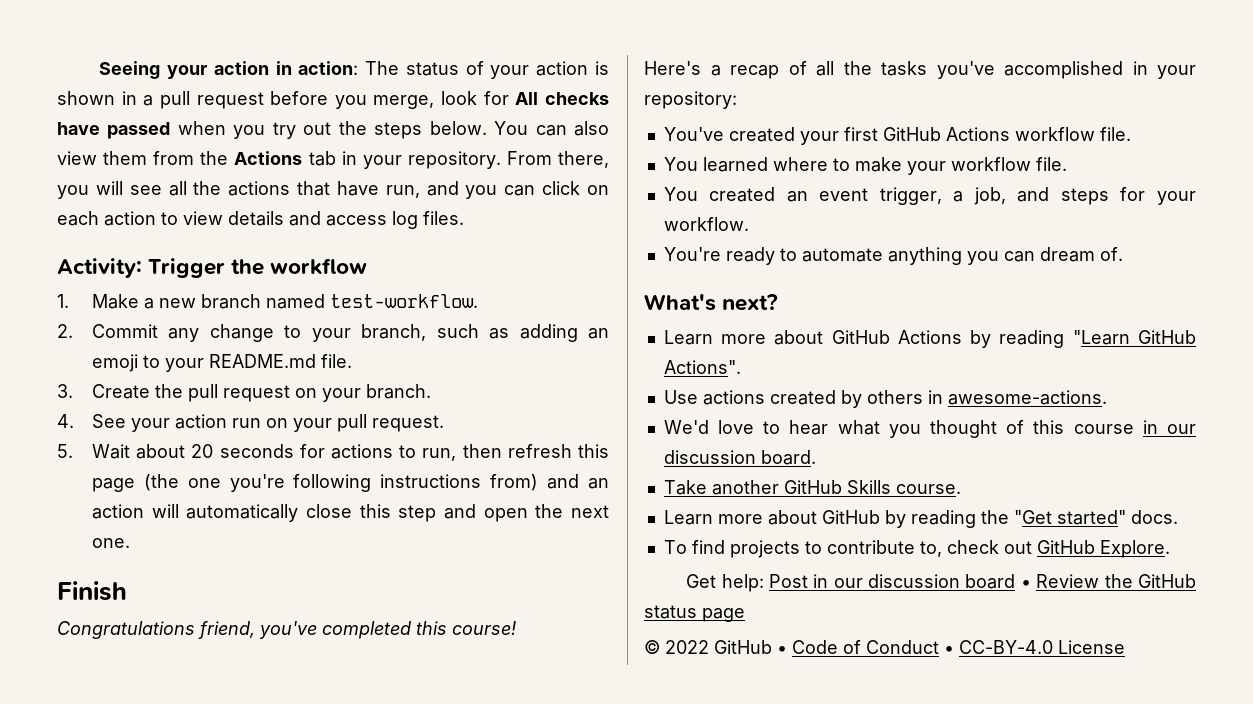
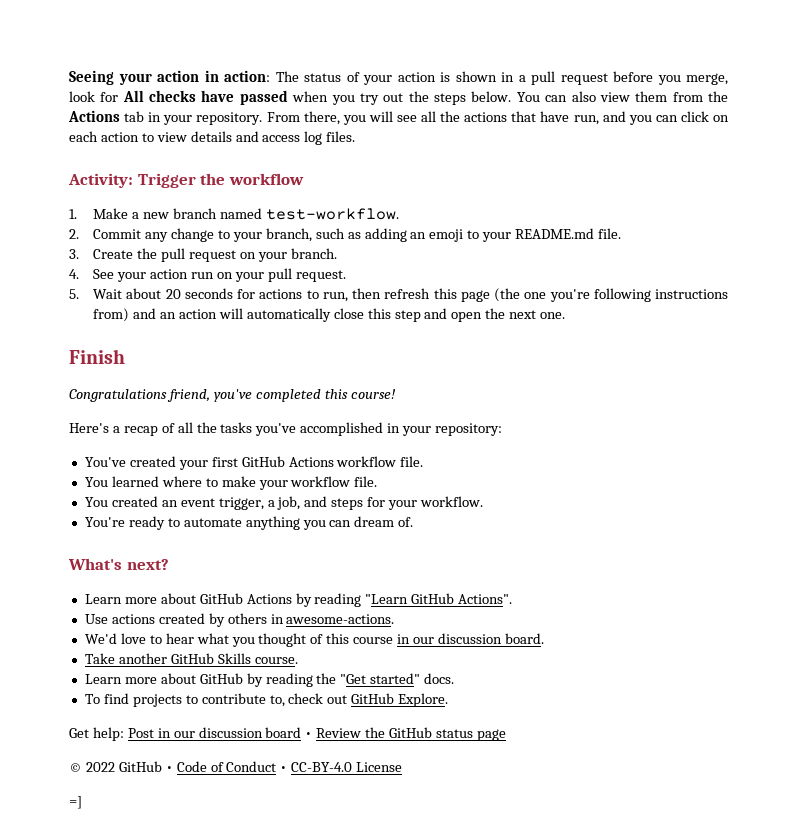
(1125, 647) none -> [69,796,82,809] // =]

